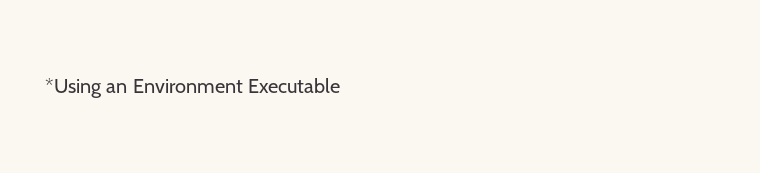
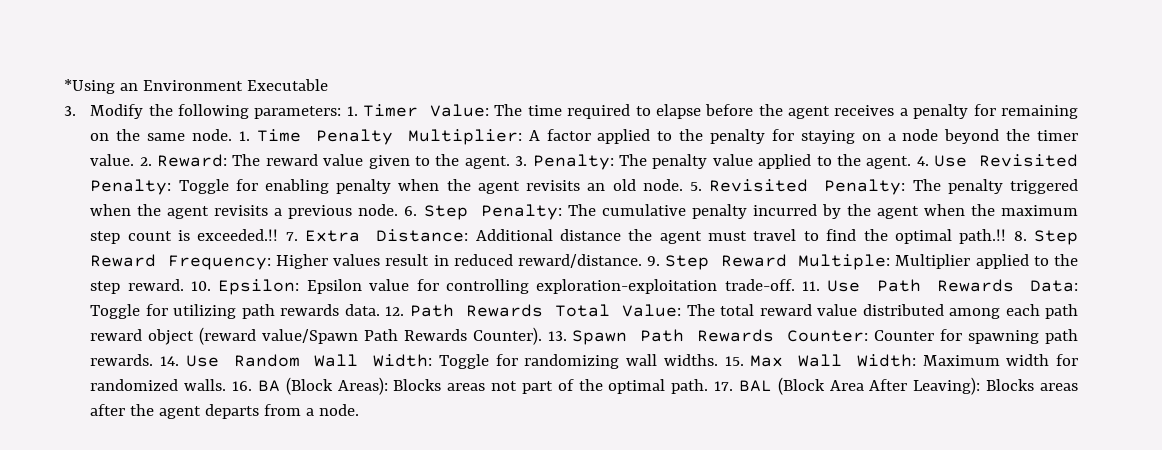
(341, 85) none -> [64,104,1078,119] [90,129,1078,145] [90,154,1078,170] [90,179,1078,195] [90,204,1078,220] [90,229,1079,245] [90,254,1078,270] [90,279,1078,295] [90,304,1079,319] [90,327,1078,345] [90,354,1078,369] [90,377,1078,395] [90,404,360,419] // 3. Modify the following parameters: 1. Timer Value: The time required to elapse before the agent receives a penalty for remaining on the same node. 1. Time Penalty Multiplier: A factor applied to the penalty for staying on a node beyond the timer value. 2. Reward: The reward value given to the agent. 3. Penalty: The penalty value applied to the agent. 4. Use Revisited Penalty: Toggle for enabling penalty when the agent revisits an old node. 5. Revisited Penalty: The penalty triggered when the agent revisits a previous node. 6. Step Penalty: The cumulative penalty incurred by the agent when the maximum step count is exceeded.!! 7. Extra Distance: Additional distance the agent must travel to find the optimal path.!! 8. Step Reward Frequency: Higher values result in reduced reward/distance. 9. Step Reward Multiple: Multiplier applied to the step reward. 10. Epsilon: Epsilon value for controlling exploration-exploitation trade-off. 11. Use Path Rewards Data: Toggle for utilizing path rewards data. 12. Path Rewards Total Value: The total reward value distributed among each path reward object (reward value/Spawn Path Rewards Counter). 13. Spawn Path Rewards Counter: Counter for spawning path rewards. 14. Use Random Wall Width: Toggle for randomizing wall widths. 15. Max Wall Width: Maximum width for randomized walls. 16. BA (Block Areas): Blocks areas not part of the optimal path. 17. BAL (Block Area After Leaving): Blocks areas after the agent departs from a node.

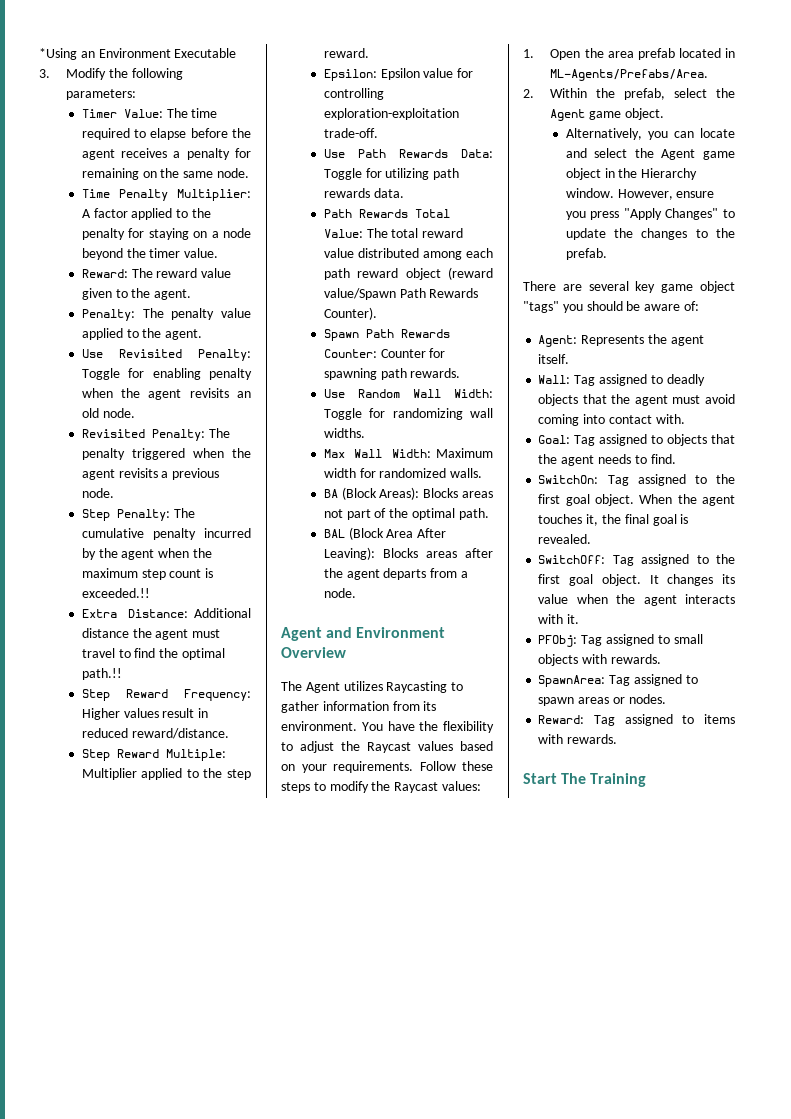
[346,106,358,116] 1. -> (137, 94) //
[238,131,250,141] 1. -> (249, 173) //
[139,157,152,166] 2. -> (219, 253) //
[515,156,528,166] 3. -> (192, 294) //
[916,156,929,166] 4. -> (203, 334) //
[690,182,703,191] 5. -> (135, 413) //
[404,206,418,216] 6. -> (114, 493) //
[285,232,298,241] 7. -> (150, 593) //
[1013,231,1027,241] 8. -> (122, 674) //
[647,256,661,266] 9. -> (229, 733) //
[191,281,212,291] 10. -> (369, 53) //
[801,281,820,291] 11. -> (378, 133) //
[385,306,405,316] 12. -> (404, 193) //
[547,331,567,341] 13. -> (377, 313) //
[160,356,180,366] 14. -> (461, 373) //
[724,356,744,366] 15. -> (365, 433) //
[231,381,252,391] 16. -> (483, 473) //
[714,381,734,391] 17. -> (489, 514) //
(360, 410) none -> [281,627,446,641] [281,647,346,658] [281,681,464,693] [281,701,437,713] [281,721,494,733] [281,741,493,753] [281,761,493,773] [281,781,481,793] [523,48,735,60] [550,69,709,81] [523,88,735,100] [550,108,664,121] [565,128,735,140] [565,148,735,160] [565,168,698,180] [565,188,715,200] [565,208,735,220] [565,228,735,240] [565,248,607,260] [523,281,735,293] [523,301,699,313] [538,334,704,347] [538,354,570,364] [538,374,705,386] [538,394,735,406] [538,414,685,426] [538,434,735,446] [538,454,676,466] [538,474,735,486] [538,494,735,506] [538,514,689,526] [538,534,592,544] [538,554,735,566] [538,574,735,586] [538,594,735,606] [538,614,580,624] [538,634,703,647] [538,654,661,666] [538,674,698,687] [538,694,666,706] [538,714,735,726] [538,734,618,744] [523,773,647,787] // Agent and Environment Overview // The Agent utilizes Raycasting to gather information from its environment. You have the flexibility to adjust the Raycast values based on your requirements. Follow these steps to modify the Raycast values: // 1. Open the area prefab located in ML-Agents/Prefabs/Area. // 2. Within the prefab, select the Agent game object. // Alternatively, you can locate and select the Agent game object in the Hierarchy window. However, ensure you press "Apply Changes" to update the changes to the prefab. // There are several key game object "tags" you should be aware of: // Agent: Represents the agent itself. // Wall: Tag assigned to deadly objects that the agent must avoid coming into contact with. // Goal: Tag assigned to objects that the agent needs to find. // SwitchOn: Tag assigned to the first goal object. When the agent touches it, the final goal is revealed. // SwitchOff: Tag assigned to the first goal object. It changes its value when the agent interacts with it. // PFObj: Tag assigned to small objects with rewards. // SpawnArea: Tag assigned to spawn areas or nodes. // Reward: Tag assigned to items with rewards. // Start The Training

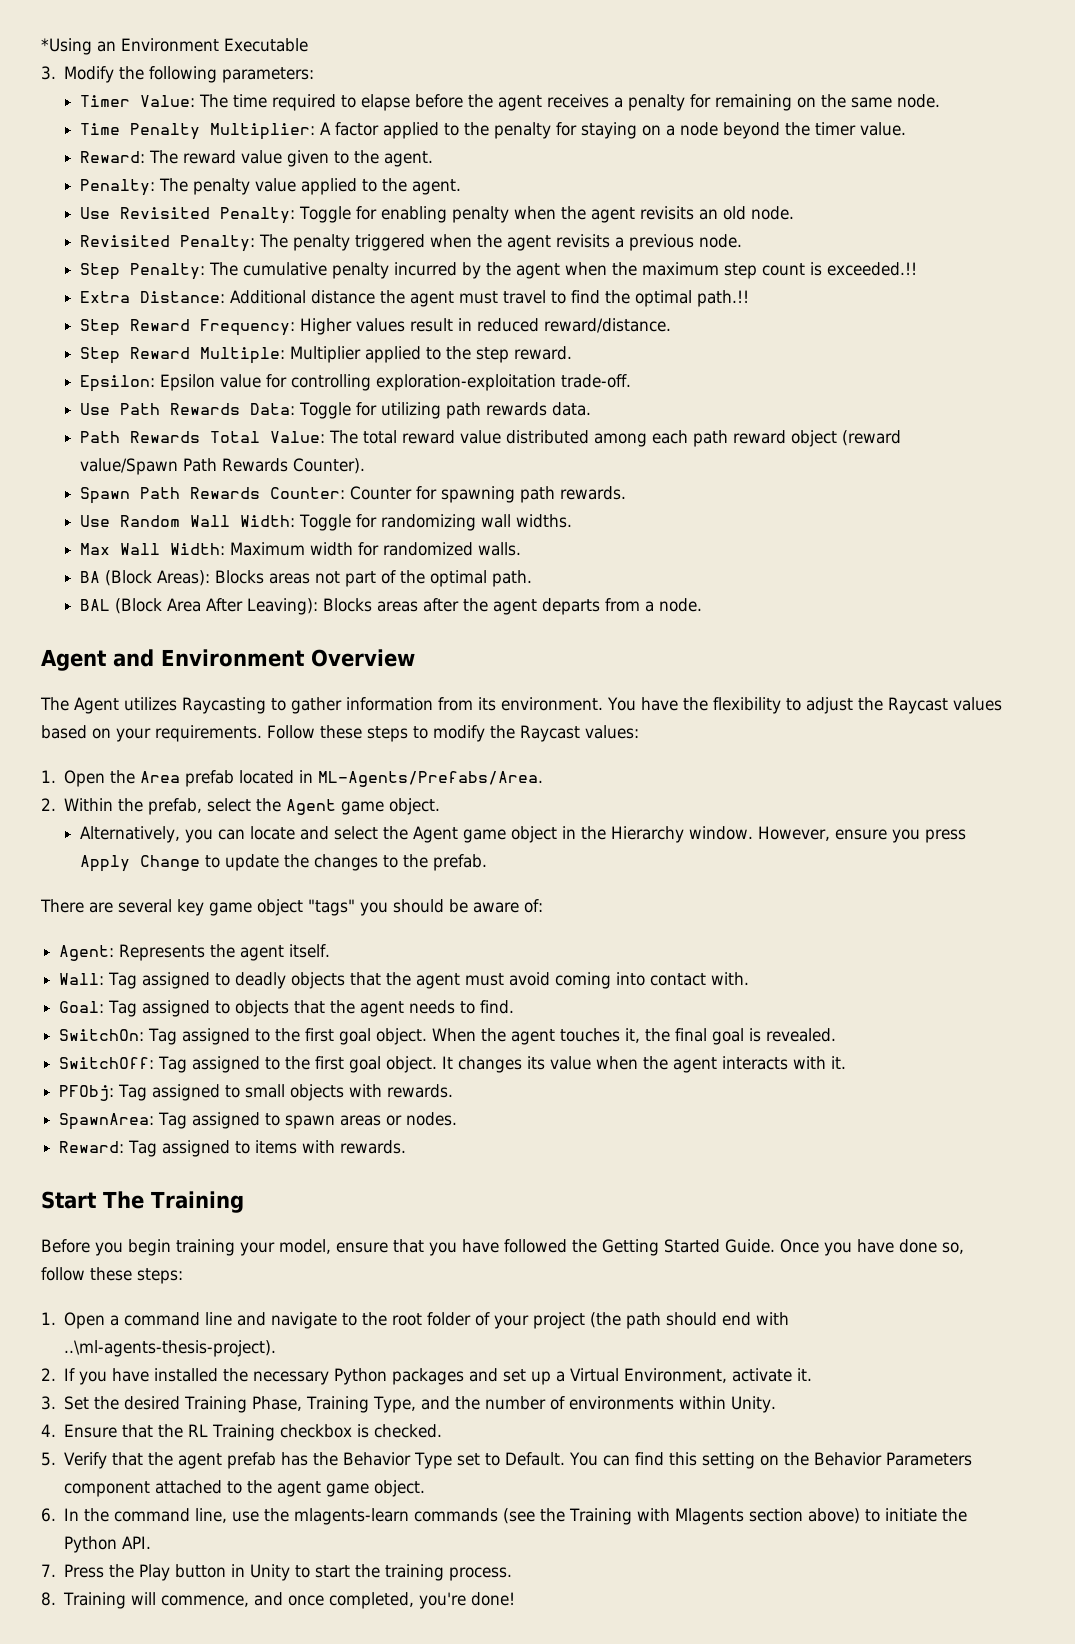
[607,51,634,58] area -> [140,771,181,783] Area
[623,208,719,220] "Apply Changes" -> [79,855,200,872] Apply Change
(647, 780) none -> [41,1239,964,1256] [41,1267,183,1284] [41,1312,790,1329] [64,1340,277,1357] [41,1368,813,1385] [41,1396,777,1413] [41,1424,443,1441] [41,1452,973,1469] [64,1480,426,1497] [41,1508,968,1525] [64,1536,152,1553] [41,1564,513,1581] [41,1592,516,1609] // Before you begin training your model, ensure that you have followed the Getting Started Guide. Once you have done so, follow these steps: // 1. Open a command line and navigate to the root folder of your project (the path should end with ..\ml-agents-thesis-project). // 2. If you have installed the necessary Python packages and set up a Virtual Environment, activate it. // 3. Set the desired Training Phase, Training Type, and the number of environments within Unity. // 4. Ensure that the RL Training checkbox is checked. // 5. Verify that the agent prefab has the Behavior Type set to Default. You can find this setting on the Behavior Parameters component attached to the agent game object. // 6. In the command line, use the mlagents-learn commands (see the Training with Mlagents section above) to initiate the Python API. // 7. Press the Play button in Unity to start the training process. // 8. Training will commence, and once completed, you're done!

